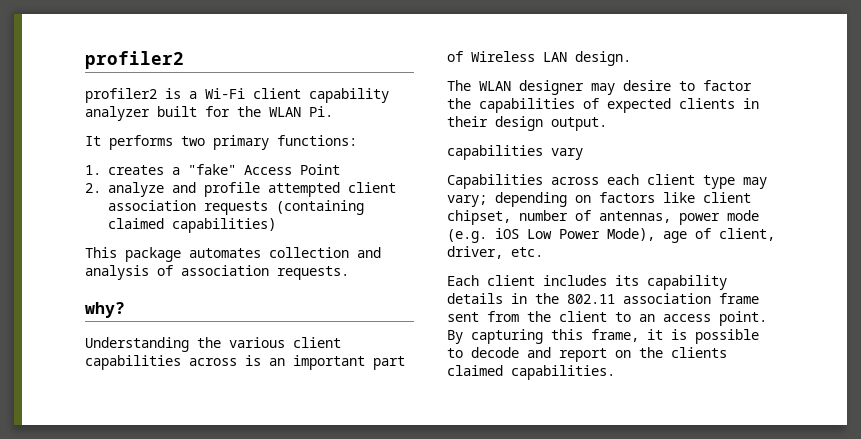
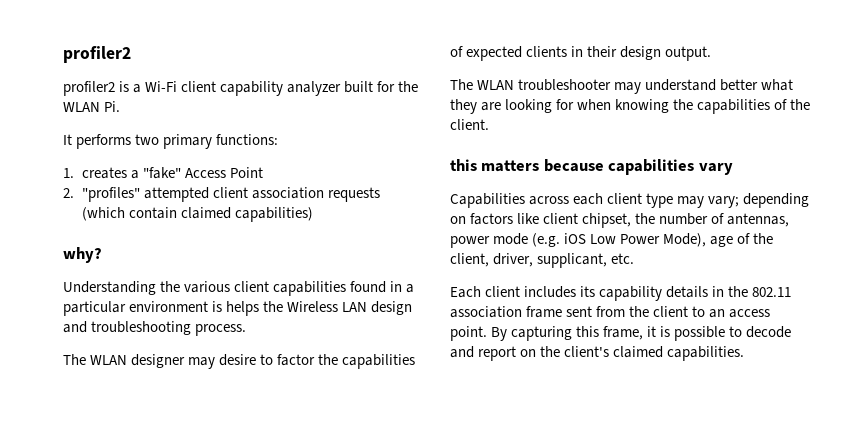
[108,182,260,197] analyze and profile -> [81,187,140,202] "profiles"
[276,200,364,215] (containing -> [81,207,177,221] (which contain
[85,247,381,262] [85,265,349,280] // This package automates collection and analysis of association requests. -> (313, 214) none
[189,355,405,370] [447,51,631,66] across is an important part of Wireless LAN design. -> [350,281,415,293] [63,301,413,316] [63,321,247,336] found in a particular environment is helps the Wireless LAN design and troubleshooting process.
(607, 124) none -> [450,79,794,94] [450,99,811,114] [450,119,489,130] [450,159,604,172] The WLAN troubleshooter may understand better what they are looking for when knowing the capabilities of the client. // this matters because
(511, 217) none -> [635,213,656,224] the
(711, 233) none -> [753,233,774,244] the
(503, 252) none -> [537,253,608,268] supplicant,
[671,347,727,358] clients -> [564,346,610,357] client's

